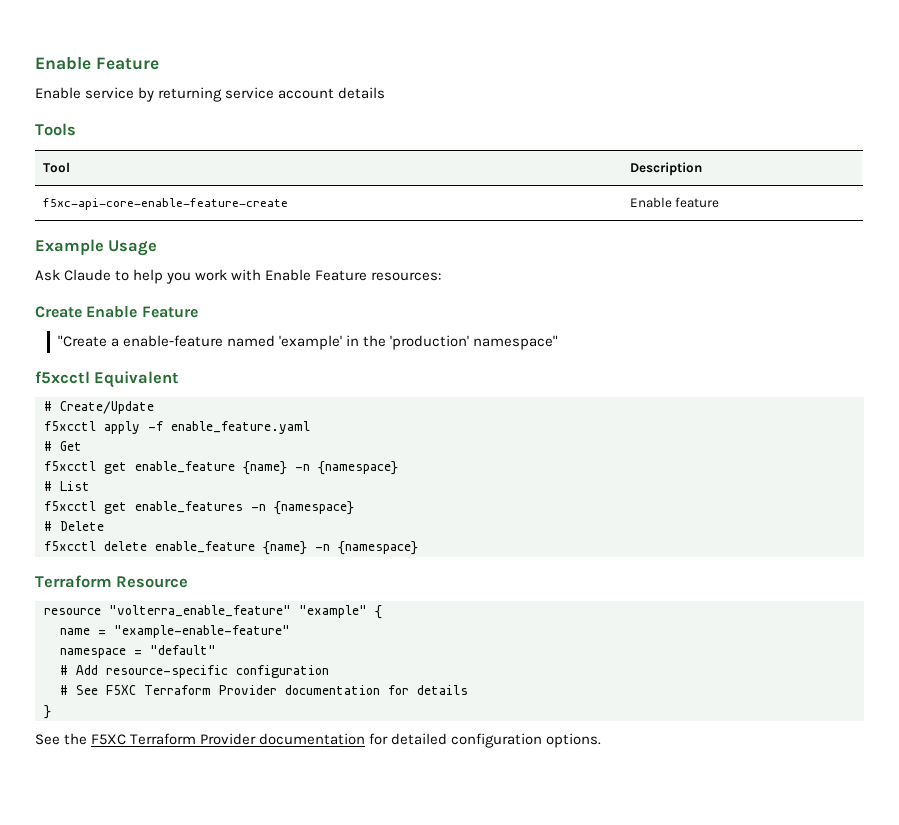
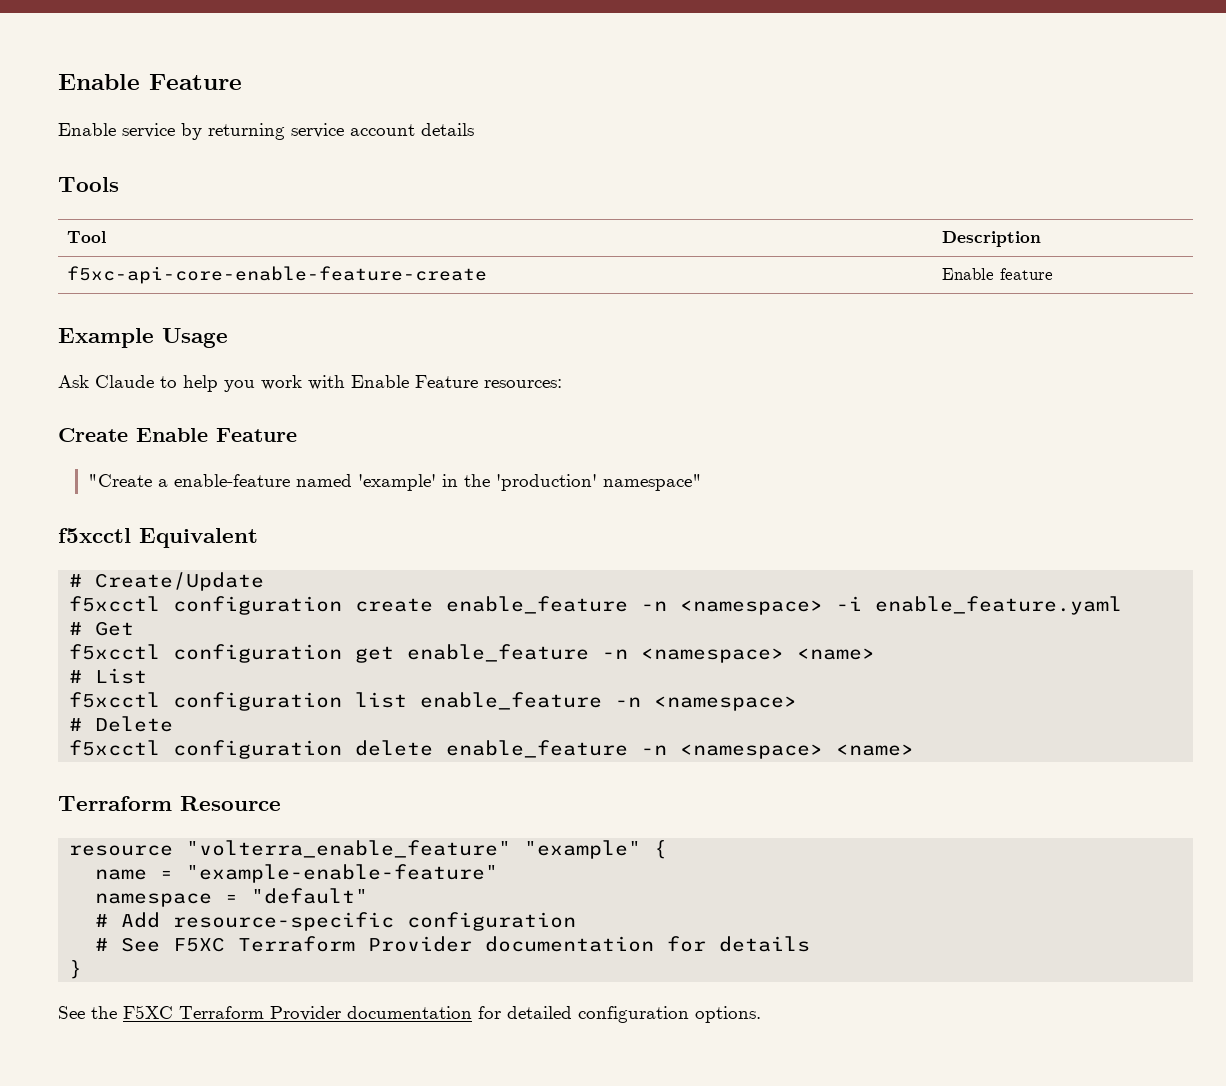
[104,421,163,434] apply -f -> [173,596,863,615] configuration create enable_feature -n <namespace> -i
(96, 466) none -> [173,644,343,663] configuration
[243,461,398,475] {name} -n {namespace} -> [602,648,876,663] -n <namespace> <name>
[104,501,354,515] get enable_features -n {namespace} -> [173,692,798,711] configuration list enable_feature -n <namespace>
(96, 546) none -> [173,740,343,759] configuration
[263,541,418,555] {name} -n {namespace} -> [641,744,915,759] -n <namespace> <name>

